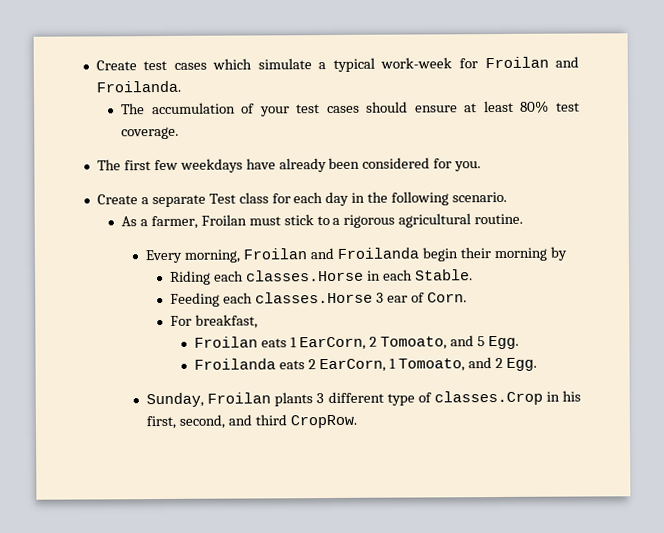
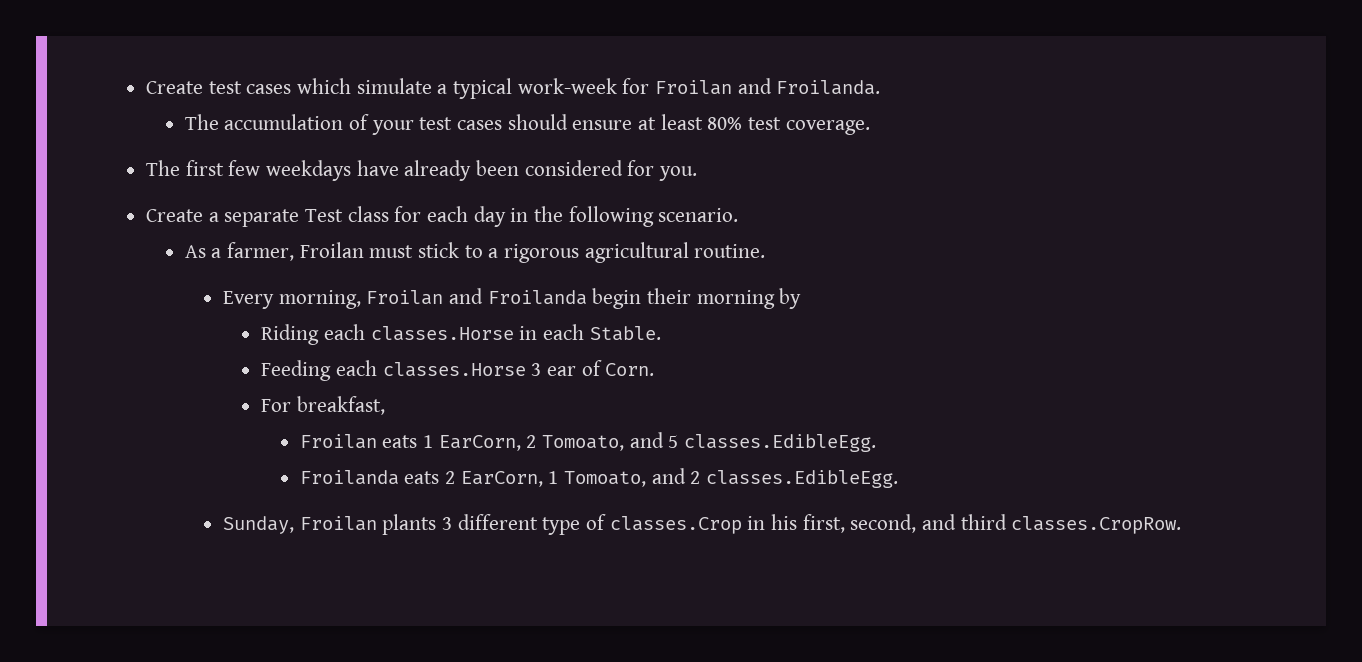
[487,335,519,350] Egg. -> [684,434,877,452] classes.EdibleEgg.
[505,357,537,371] Egg. -> [706,470,899,488] classes.EdibleEgg.
[289,414,357,429] CropRow. -> [1011,516,1182,534] classes.CropRow.

